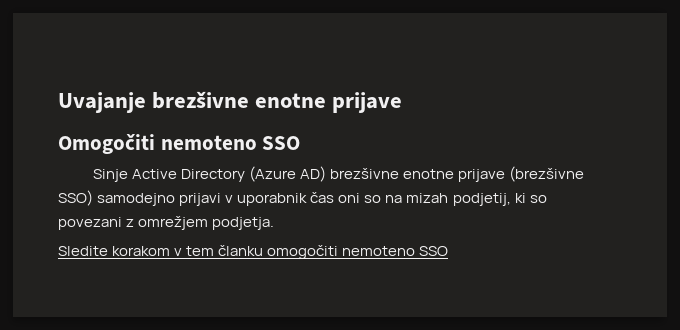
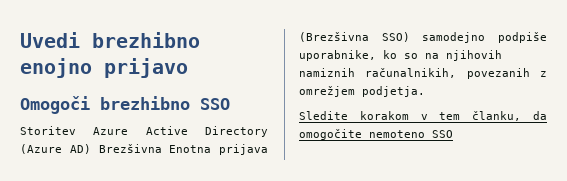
[58,91,403,113] [58,134,257,154] Uvajanje brezšivne enotne prijave // Omogočiti nemoteno -> [20,32,200,48] [20,58,188,78] [20,96,190,114] Uvedi brezhibno enojno prijavo // Omogoči brezhibno
[92,169,128,182] Sinje -> [20,126,129,135] Storitev Azure
[330,166,585,182] [58,190,547,206] [58,217,122,230] brezšivne enotne prijave (brezšivne SSO) samodejno prijavi v uporabnik čas oni so na mizah podjetij, ki so povezani -> [98,144,268,155] [299,32,547,43] [299,50,502,61] [299,68,530,79] Brezšivna Enotna prijava (Brezšivna SSO) samodejno podpiše uporabnike, ko so na njihovih namiznih računalnikih, povezanih
[218,245,339,259] članku omogočiti -> [472,111,547,121] [299,129,362,140] članku, da omogočite

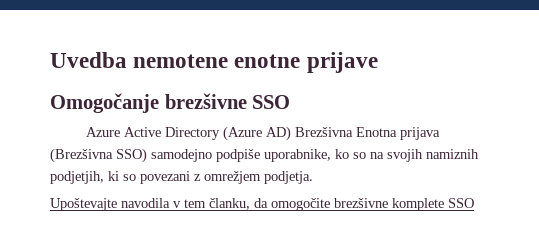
[20,32,200,48] [20,58,188,78] [20,96,190,114] Uvedi brezhibno enojno prijavo // Omogoči brezhibno -> [50,52,378,73] [50,93,247,113] Uvedba nemotene enotne prijave // Omogočanje brezšivne
[20,126,76,135] Storitev -> (291, 102) none
[446,50,502,61] [299,68,530,79] njihovih namiznih računalnikih, povezanih -> [387,149,479,162] [50,171,190,184] svojih namiznih podjetjih, ki so povezani
[299,111,409,120] Sledite korakom -> [50,198,170,211] Upoštevajte navodila
[369,130,425,138] nemoteno -> [334,198,444,211] brezšivne komplete

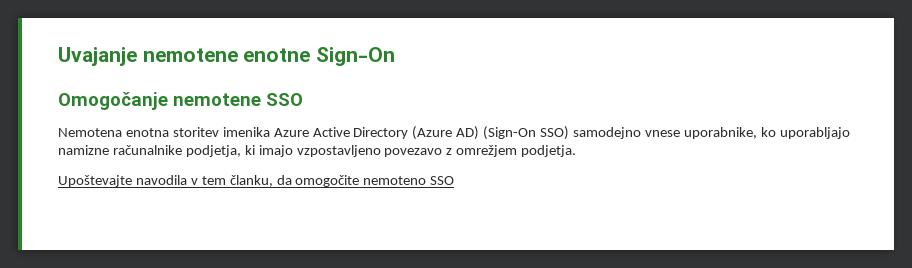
[50,52,127,68] Uvedba -> [58,47,137,66] Uvajanje
[306,52,378,73] prijave -> [316,47,396,66] Sign-On
[164,93,247,109] brezšivne -> [173,93,261,106] nemotene
(291, 102) none -> [58,127,270,137] Nemotena enotna storitev imenika
[295,127,441,140] [50,148,113,163] Brezšivna Enotna prijava (Brezšivna -> [483,126,537,140] (Sign-On
[216,149,260,162] podpiše -> [644,130,680,137] vnese
[353,149,479,162] [50,171,190,184] so na svojih namiznih podjetjih, ki so povezani -> [779,127,850,139] [58,145,443,157] uporabljajo namizne računalnike podjetja, ki imajo vzpostavljeno povezavo
[334,198,444,211] brezšivne komplete -> [363,176,427,185] nemoteno

